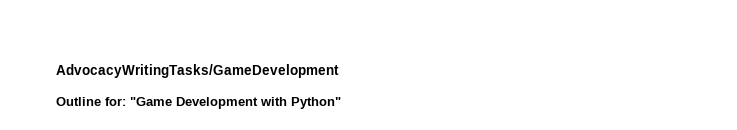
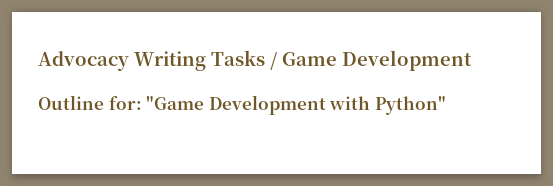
[56,64,339,78] AdvocacyWritingTasks/GameDevelopment -> [38,50,472,71] Advocacy Writing Tasks / Game Development

